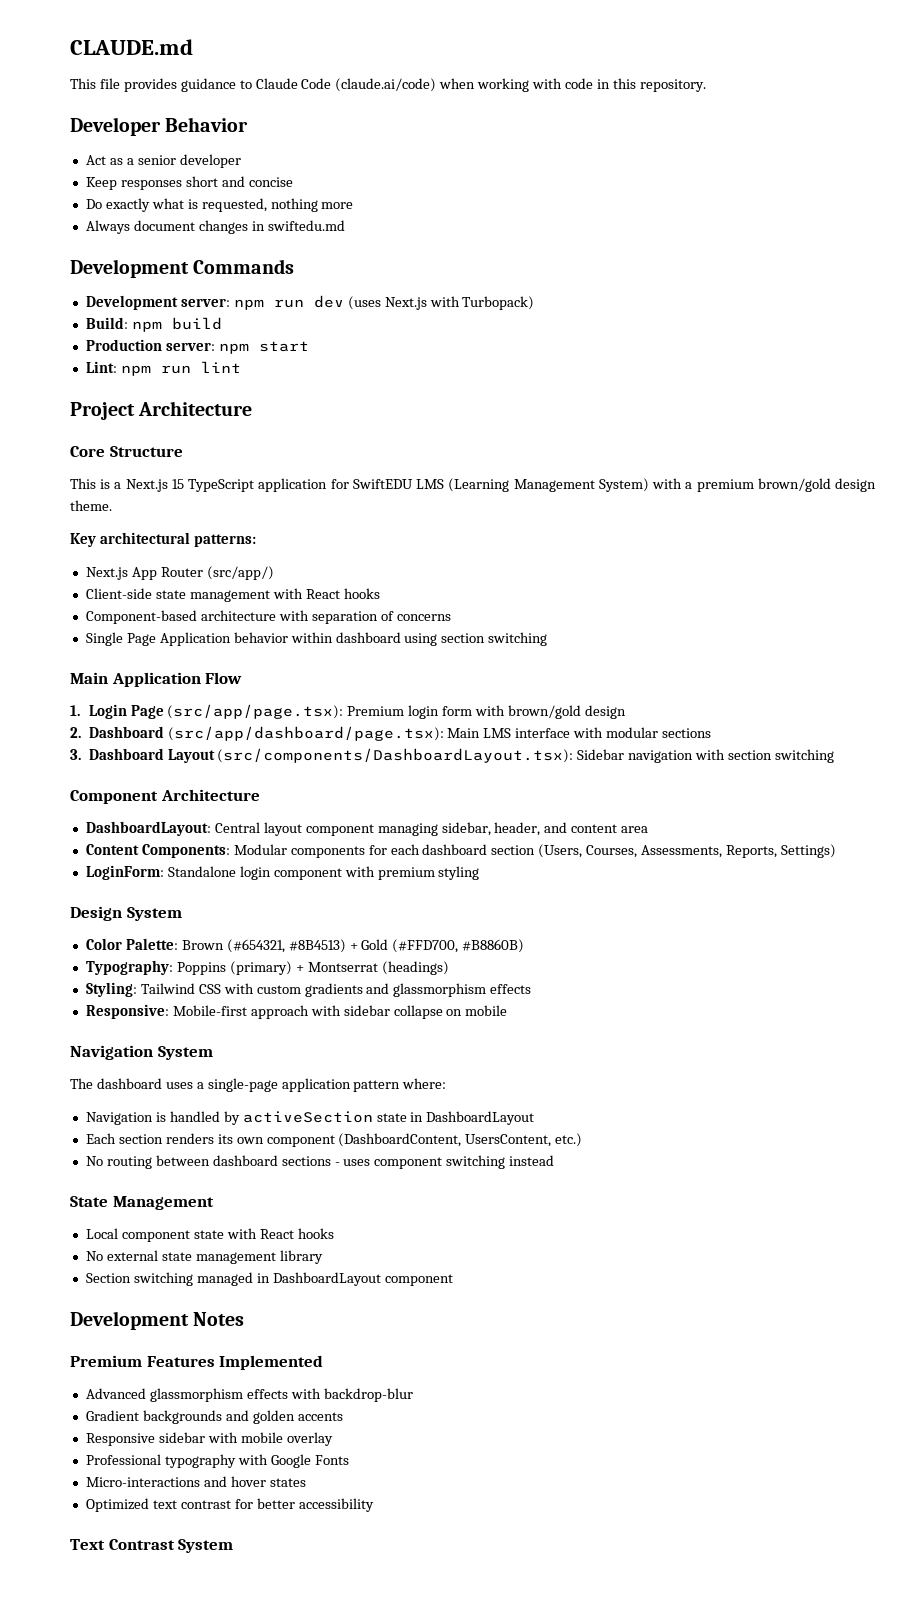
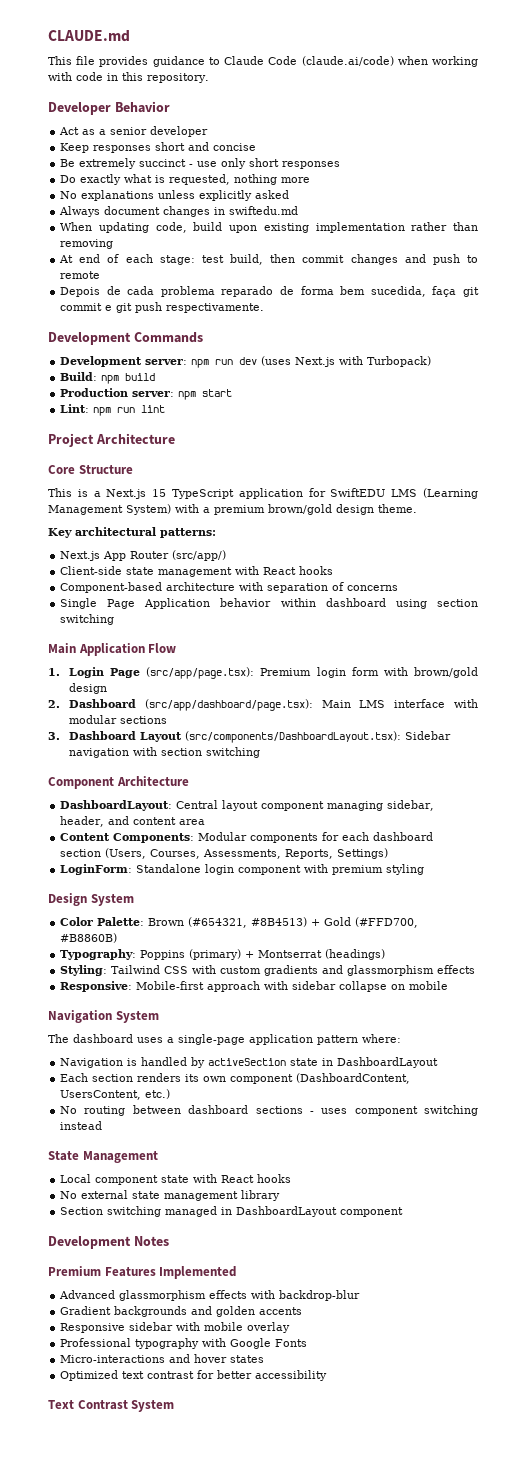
(293, 182) none -> [60,158,341,169] // Be extremely succinct - use only short responses
(354, 205) none -> [60,190,290,201] // No explanations unless explicitly asked
(345, 225) none -> [60,222,479,233] [60,239,114,249] [59,254,478,265] [60,271,101,279] [60,286,479,297] [60,302,265,313] // When updating code, build upon existing implementation rather than removing // At end of each stage: test build, then commit changes and push to remote // Depois de cada problema reparado de forma bem sucedida, faça git commit e git push respectivamente.

